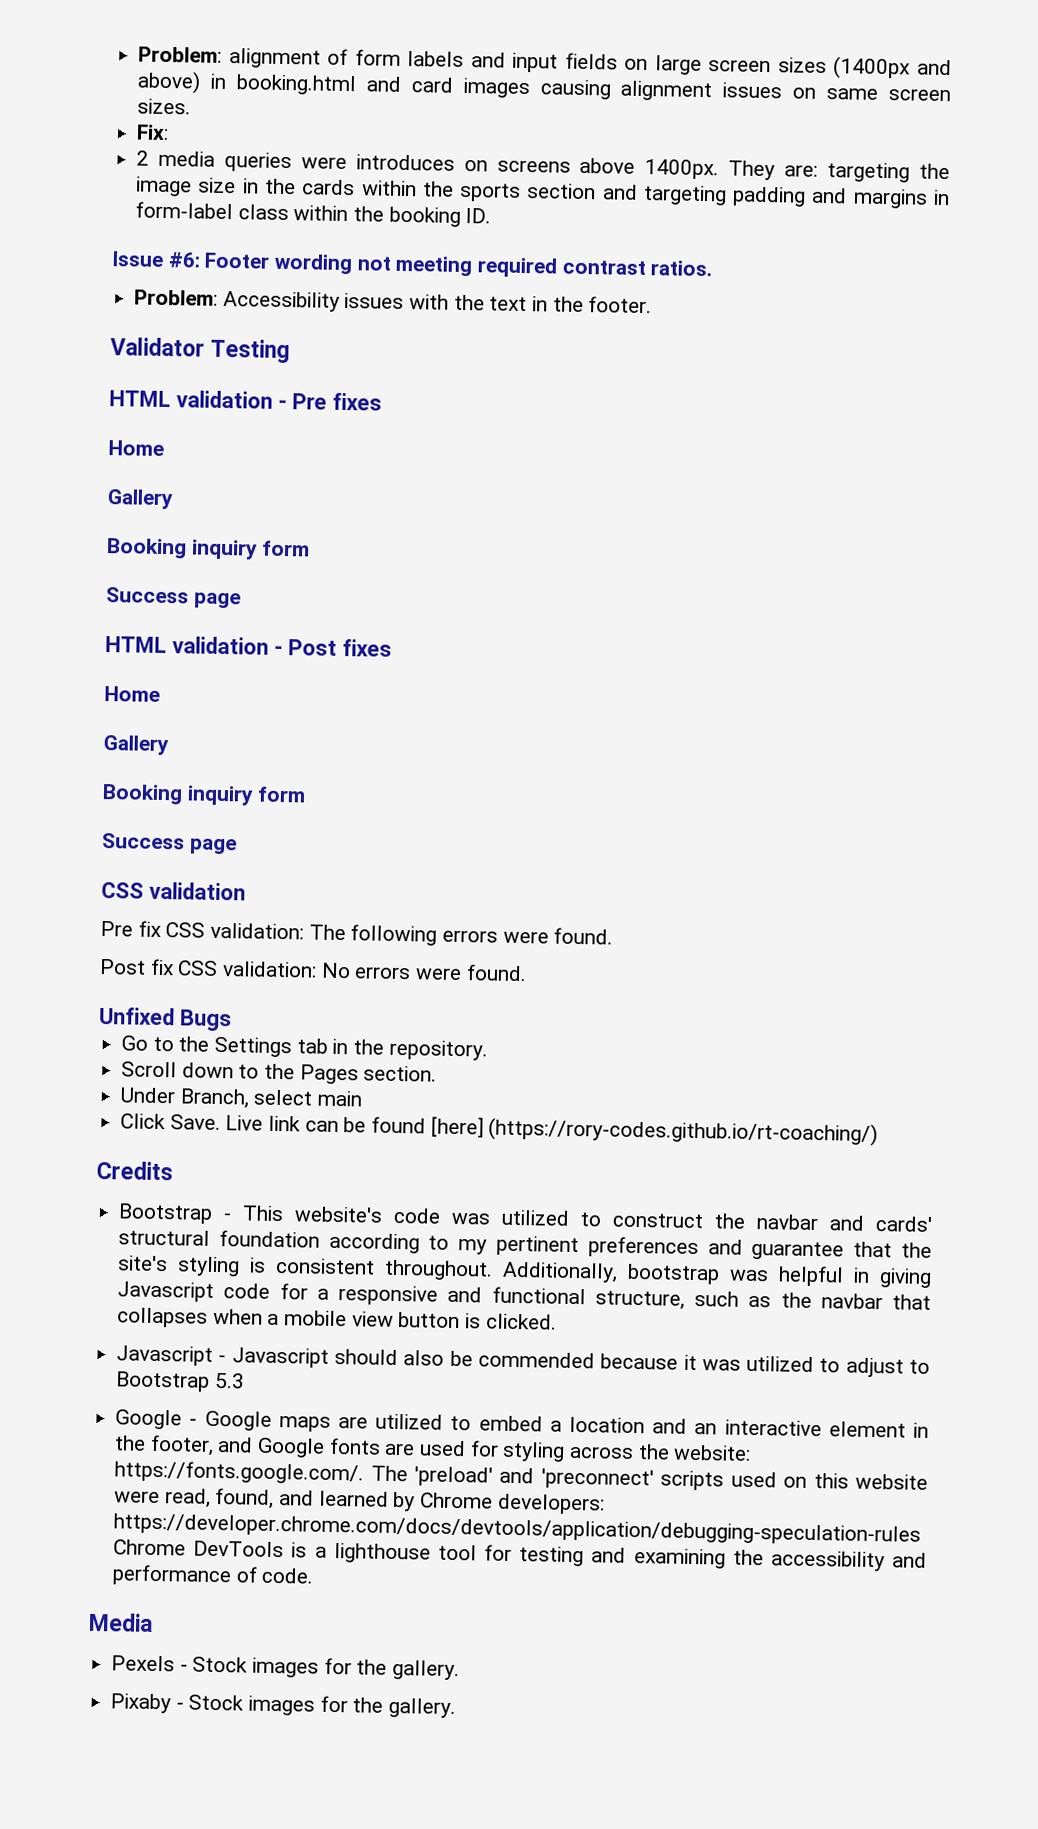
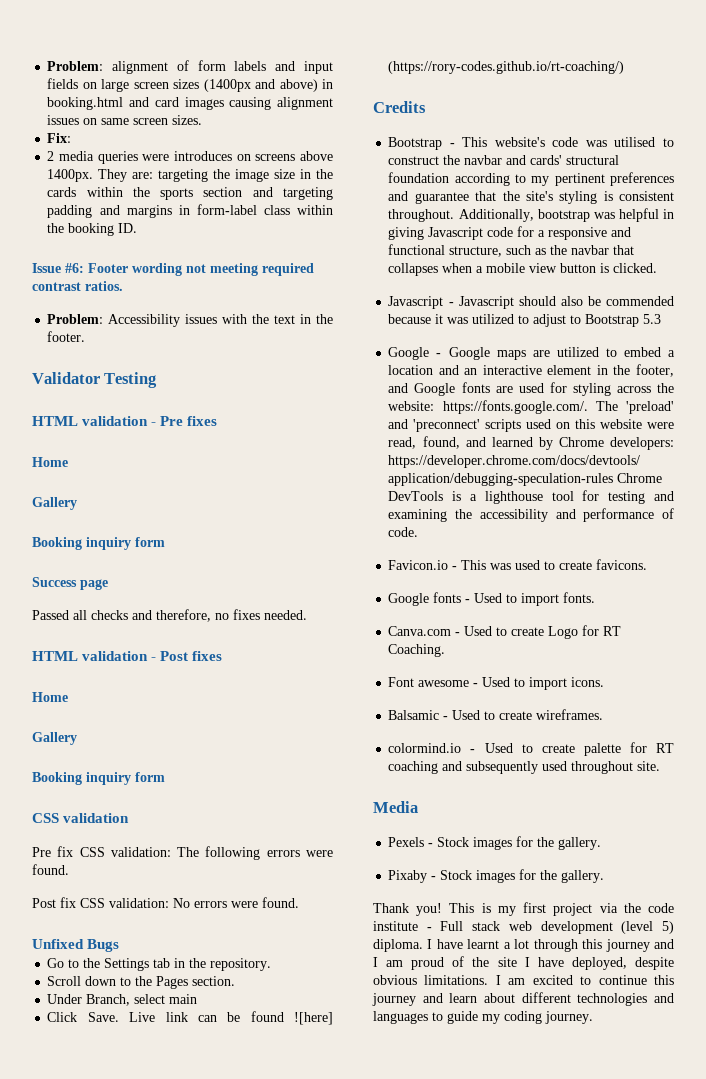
(241, 600) none -> [32,609,307,622] // Passed all checks and therefore, no fixes needed.
[102,833,237,855] // Success page -> (165, 777) none
[430,1116,484,1138] [here] -> [294,1012,333,1025] ![here]
[501,1209,571,1226] utilized -> [614,137,656,147] utilised
(315, 1575) none -> [388,559,648,570] [388,592,596,606] [388,625,622,639] [388,644,446,657] [388,677,605,690] [388,709,604,720] [388,742,674,756] [388,761,661,774] // Favicon.io - This was used to create favicons. // Google fonts - Used to import fonts. // Canva.com - Used to create Logo for RT Coaching. // Font awesome - Used to import icons. // Balsamic - Used to create wireframes. // colormind.io - Used to create palette for RT coaching and subsequently used throughout site.
(457, 1708) none -> [373,902,674,916] [373,921,674,934] [373,939,674,952] [373,956,674,970] [373,975,674,985] [372,992,674,1006] [373,1011,593,1024] // Thank you! This is my first project via the code institute - Full stack web development (level 5) diploma. I have learnt a lot through this journey and I am proud of the site I have deployed, despite obvious limitations. I am excited to continue this journey and learn about different technologies and languages to guide my coding journey.

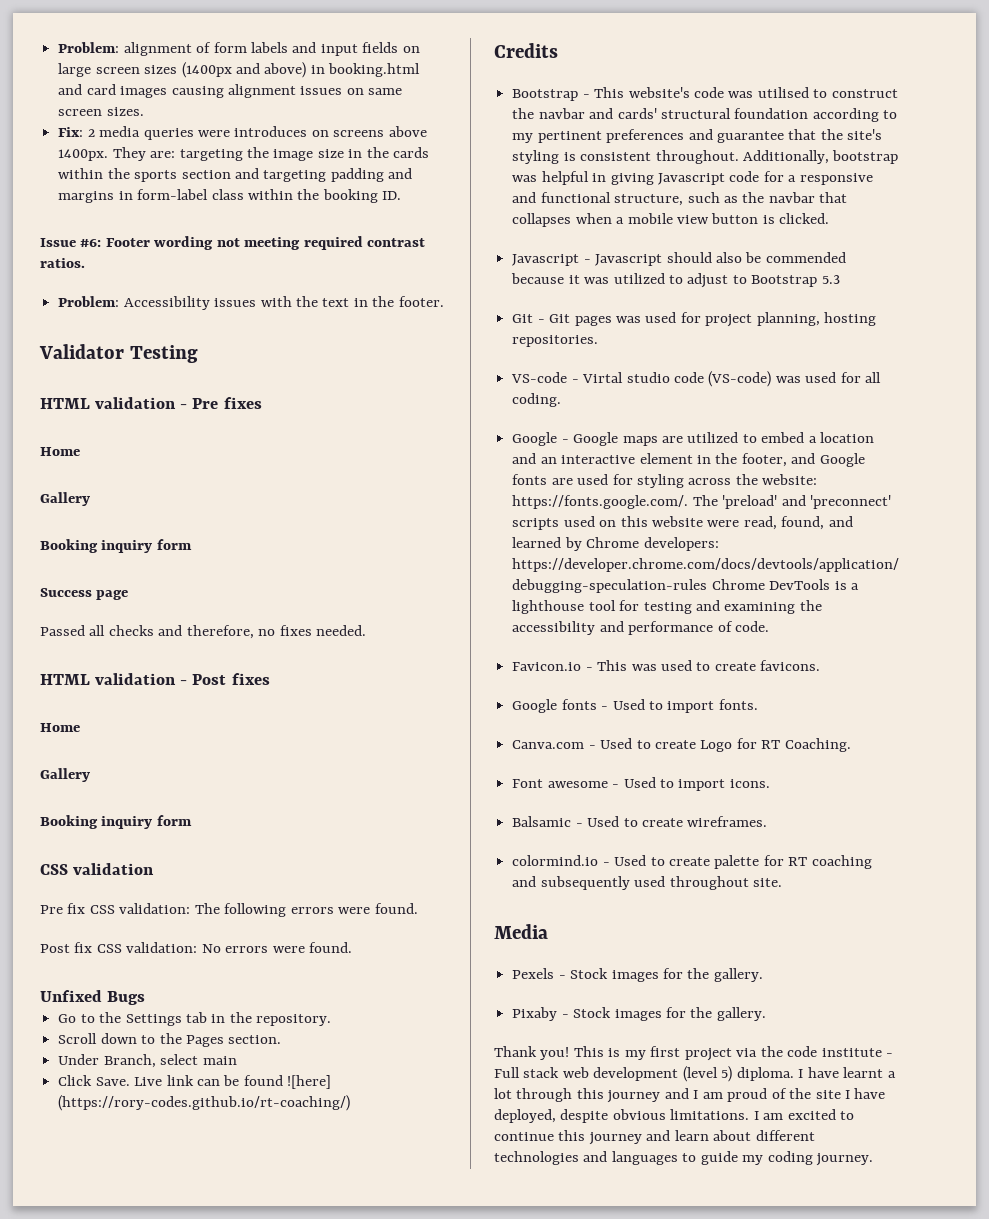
(72, 138) // -> (84, 132) none
(662, 319) none -> [512,312,877,327] [512,335,599,347] [511,371,882,387] [512,393,562,407] // Git - Git pages was used for project planning, hosting repositories. // VS-code - Virtal studio code (VS-code) was used for all coding.

